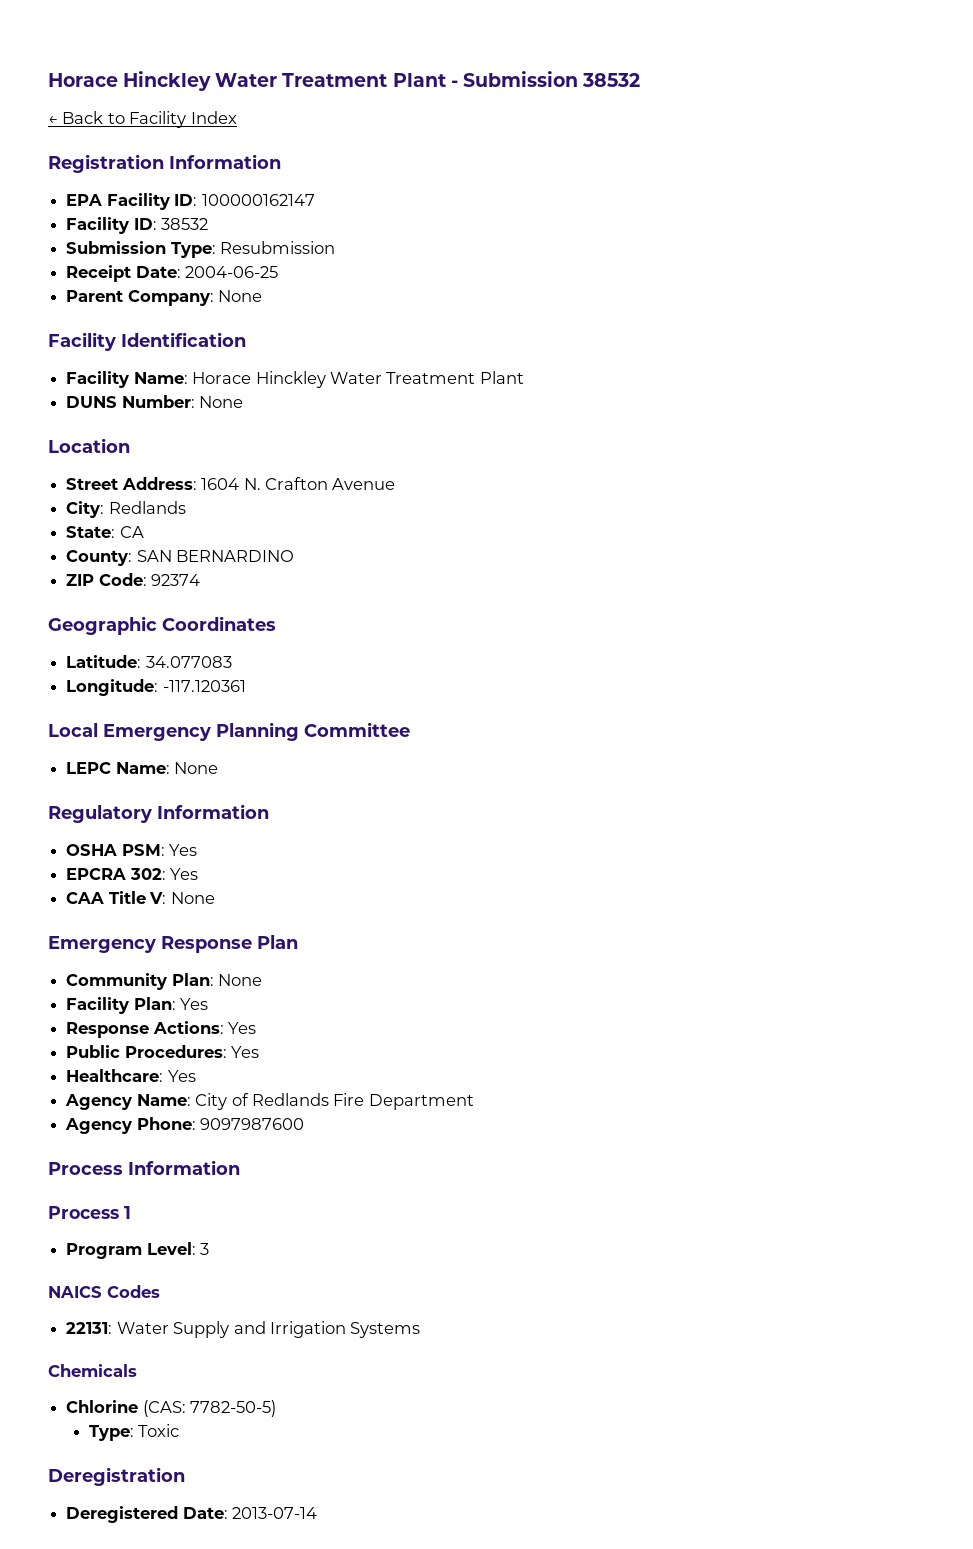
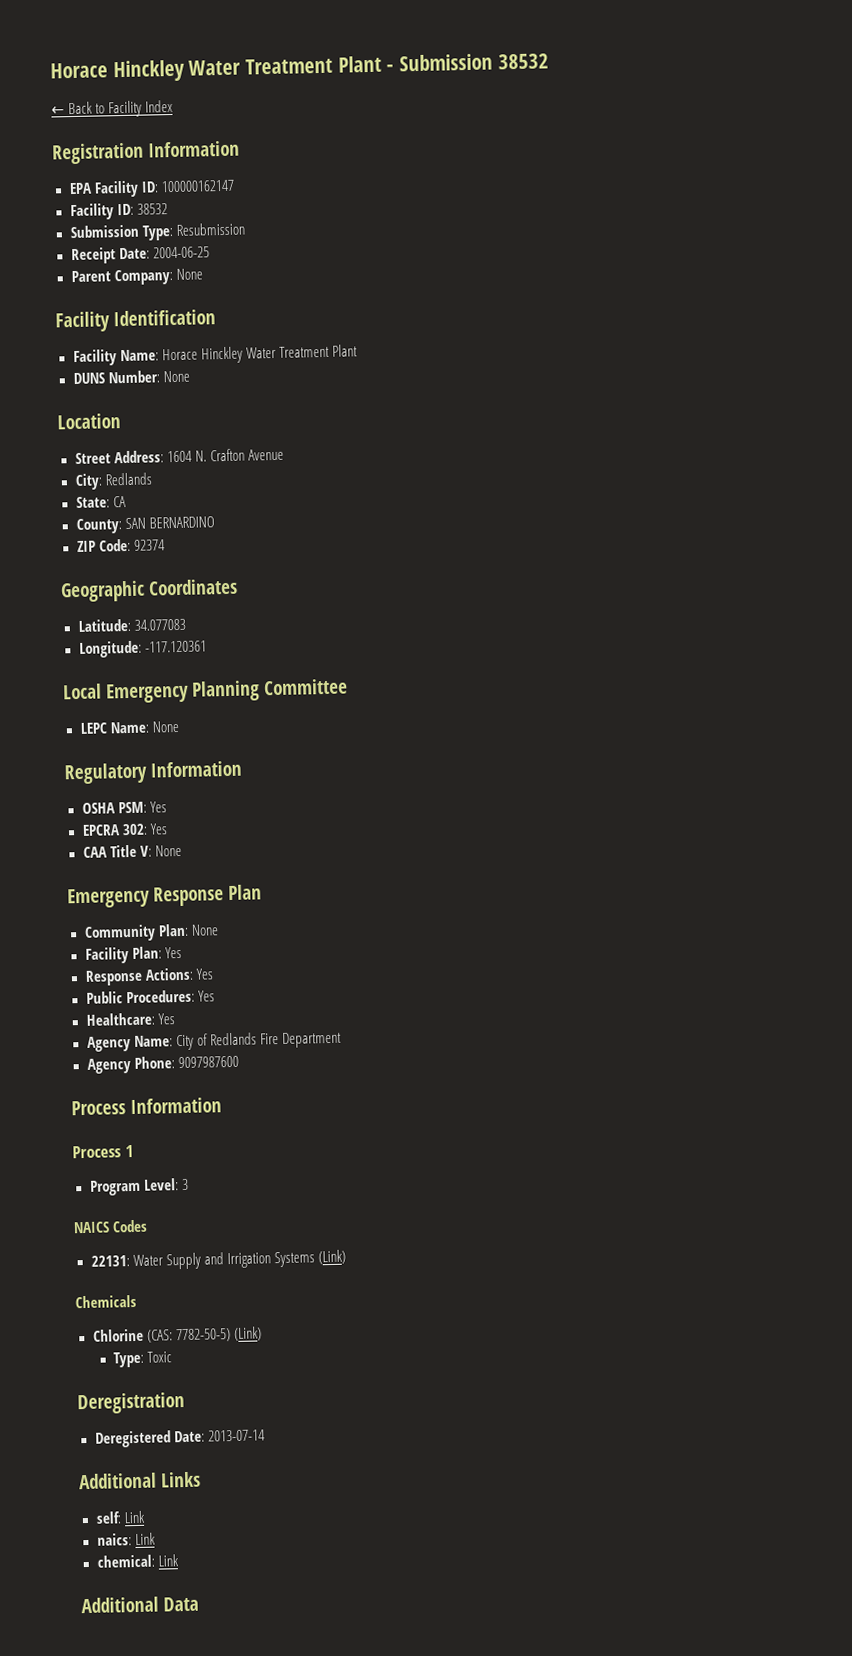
(421, 1330) none -> [317,1249,346,1265] (Link)
(277, 1408) none -> [233,1326,262,1342] (Link)
(318, 1513) none -> [79,1471,202,1490] [95,1510,146,1524] [96,1532,156,1546] [96,1554,179,1568] [81,1596,200,1614] // Additional Links // self: Link // naics: Link // chemical: Link // Additional Data

